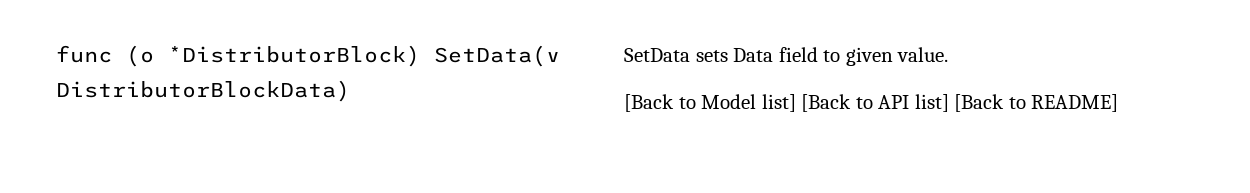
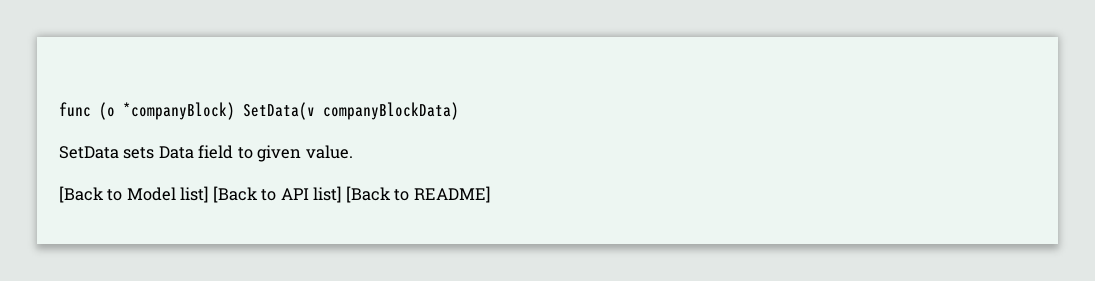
[168,45,560,67] [56,80,350,102] *DistributorBlock) SetData(v DistributorBlockData) -> [123,102,459,120] *companyBlock) SetData(v companyBlockData)

